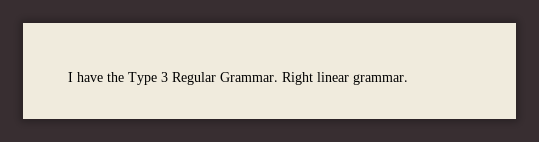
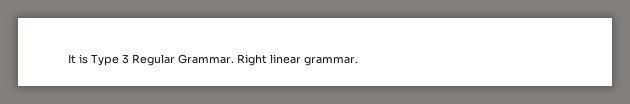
[68,72,124,82] I have the -> [68,54,88,64] It is

